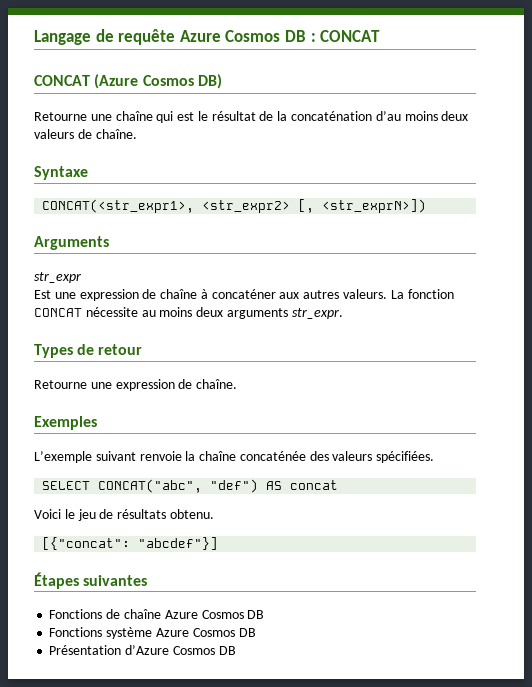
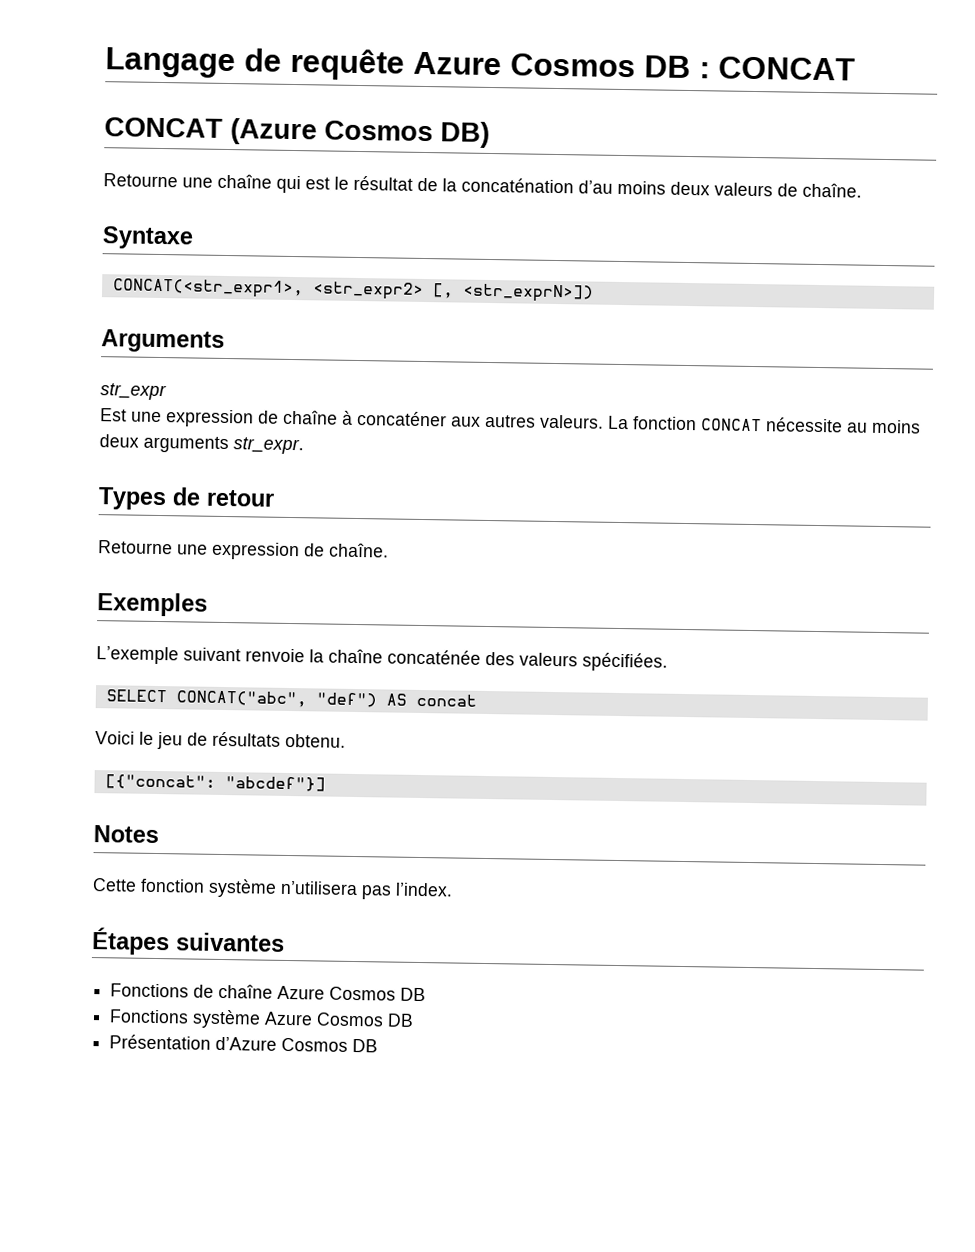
(219, 543) none -> [93,825,159,844] [92,878,453,900] // Notes // Cette fonction système n’utilisera pas l’index.

